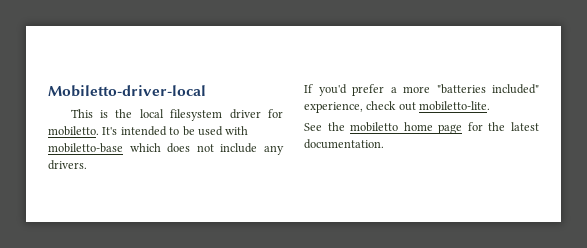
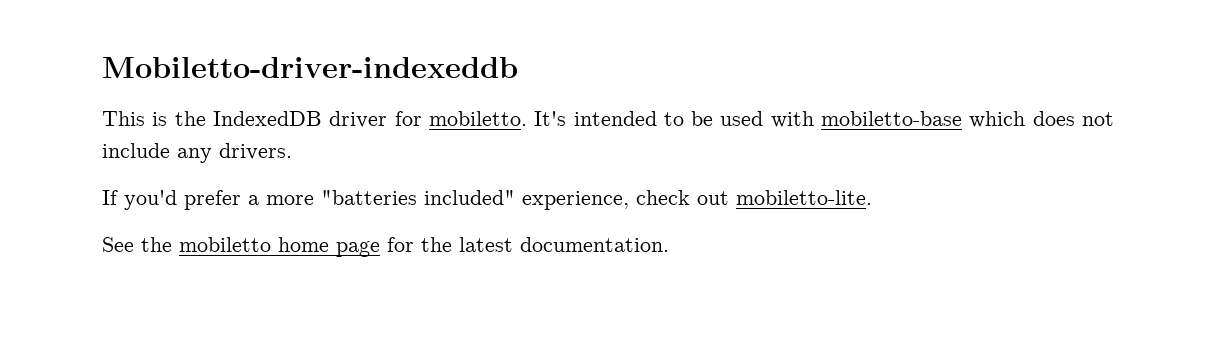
[48,85,206,97] Mobiletto-driver-local -> [102,57,518,78] Mobiletto-driver-indexeddb
[139,109,223,121] local filesystem -> [212,111,322,126] IndexedDB

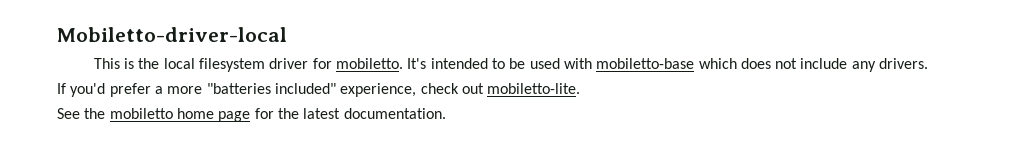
[102,57,518,78] Mobiletto-driver-indexeddb -> [57,27,287,42] Mobiletto-driver-local
[212,111,322,126] IndexedDB -> [163,58,266,72] local filesystem

